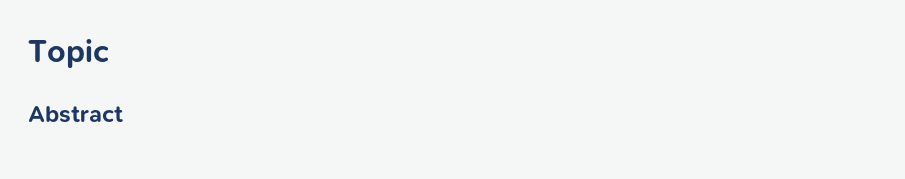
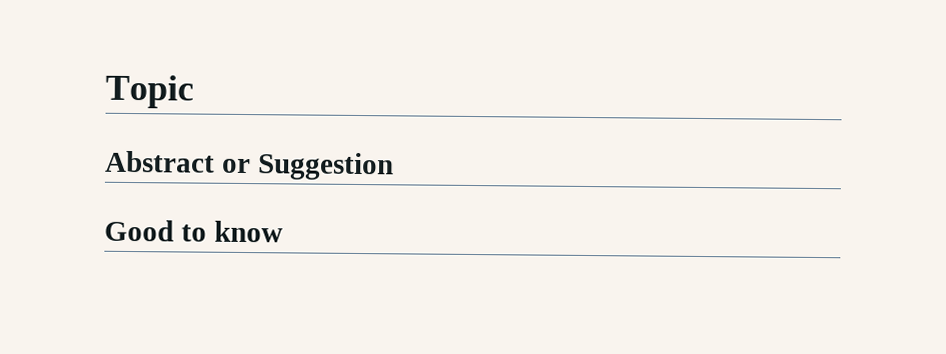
(123, 114) none -> [221,152,394,181] [104,219,283,243] or Suggestion // Good to know

